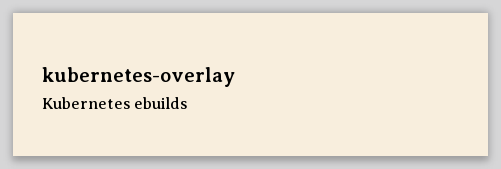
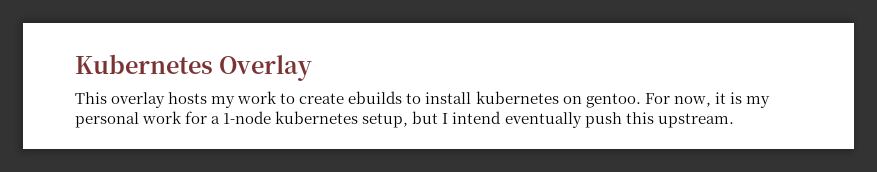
[42,67,235,87] [42,97,188,109] kubernetes-overlay // Kubernetes ebuilds -> [75,54,313,81] [75,91,770,108] [75,111,734,128] Kubernetes Overlay // This overlay hosts my work to create ebuilds to install kubernetes on gentoo. For now, it is my personal work for a 1-node kubernetes setup, but I intend eventually push this upstream.

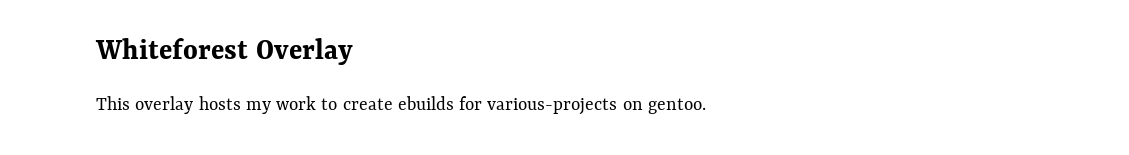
[75,54,213,74] Kubernetes -> [95,38,248,59] Whiteforest
[406,91,770,108] [75,111,734,128] to install kubernetes on gentoo. For now, it is my personal work for a 1-node kubernetes setup, but I intend eventually push this upstream. -> [459,96,706,115] for various-projects on gentoo.

